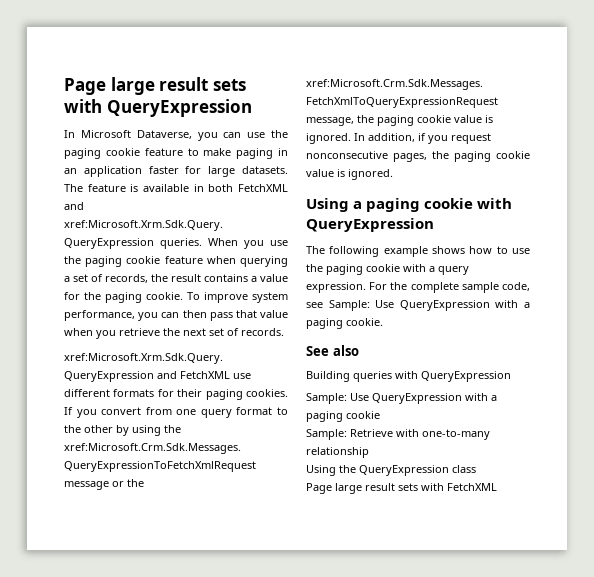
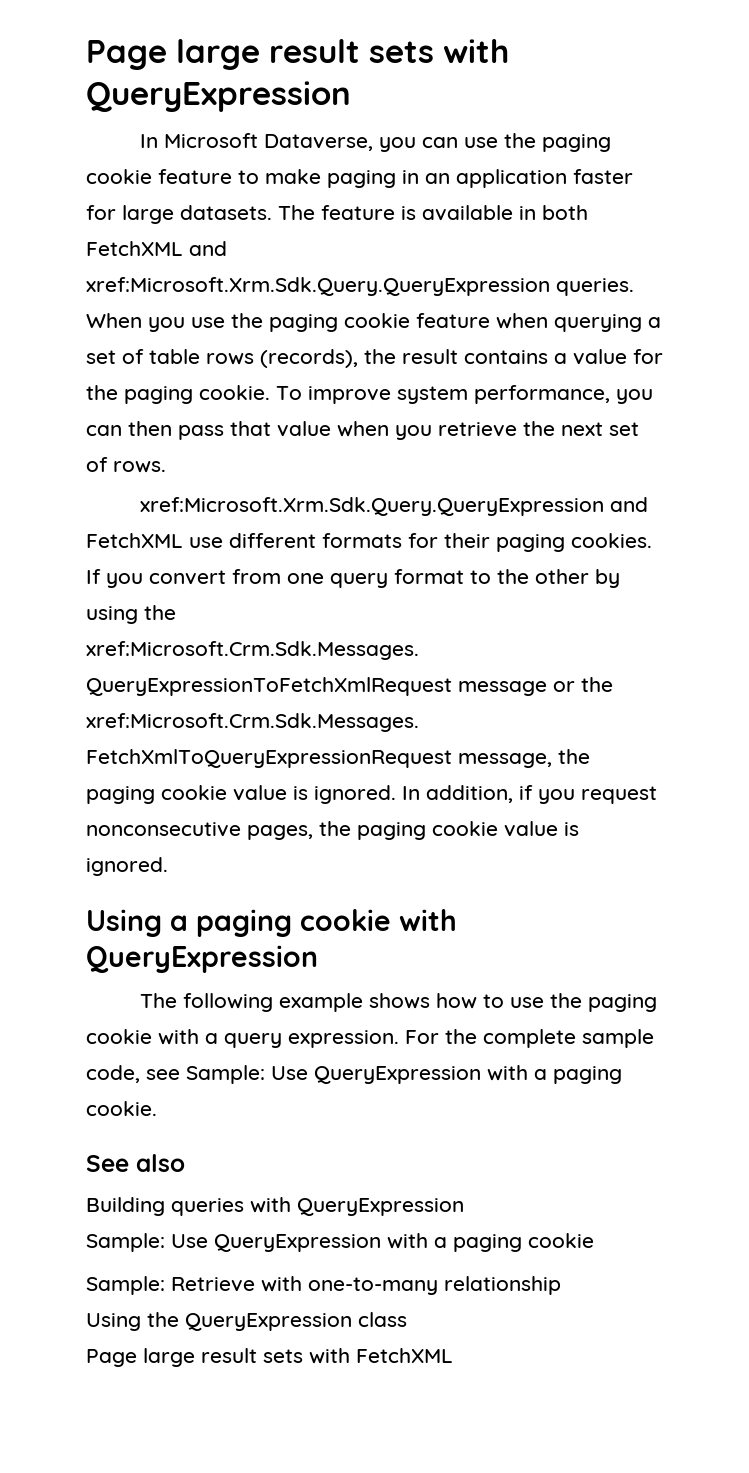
[105,274,148,283] records, -> [149,349,358,368] table rows (records),
[241,328,284,336] records. -> [113,461,166,473] rows.

